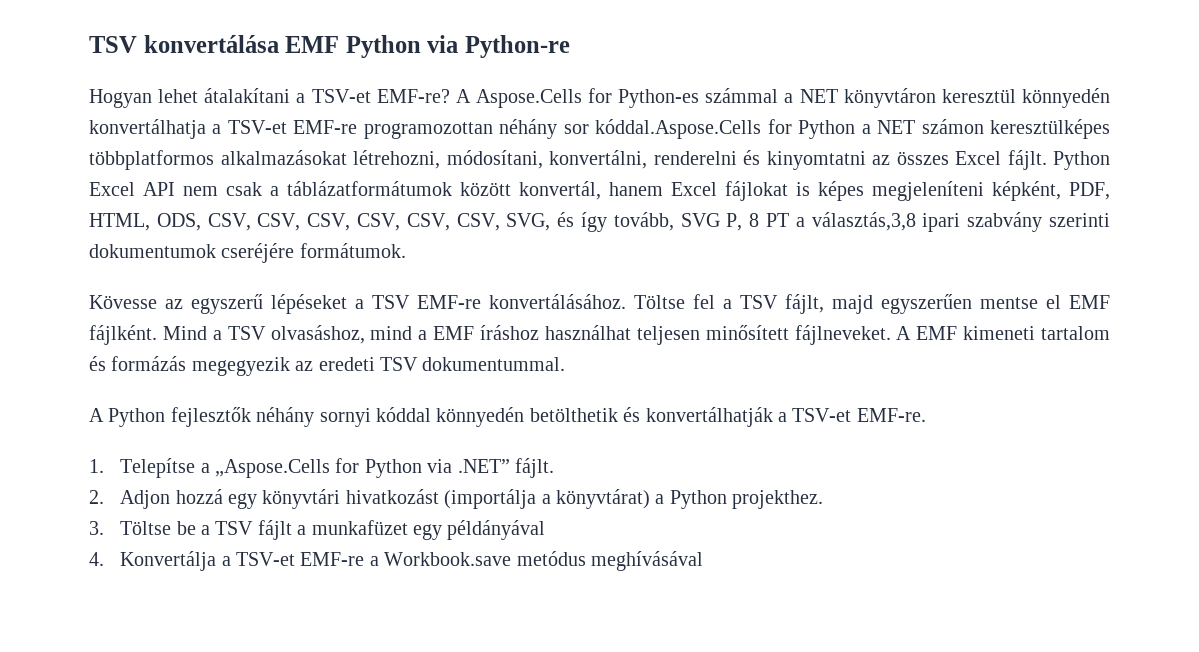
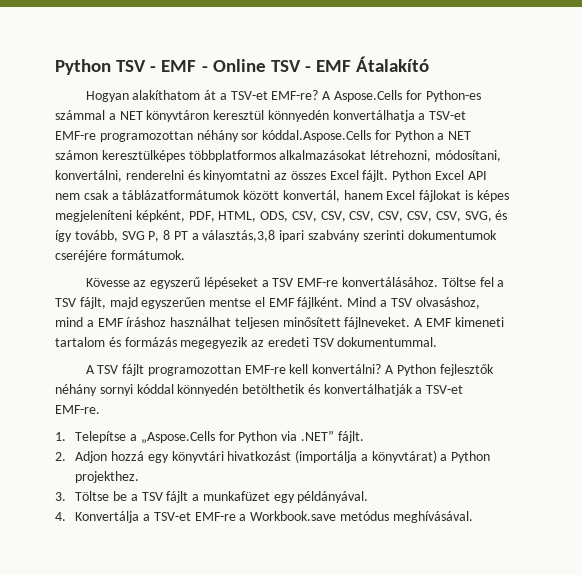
[89,35,571,58] TSV konvertálása EMF Python via Python-re -> [55,56,430,75] Python TSV - EMF - Online TSV - EMF Átalakító
[158,88,291,103] lehet átalakítani -> [132,90,217,100] alakíthatom át
(104, 415) none -> [97,364,394,376] TSV fájlt programozottan EMF-re kell konvertálni? A
[447,520,546,540] példányával -> [297,491,369,503] példányával.
[591,551,704,571] meghívásával -> [392,511,473,523] meghívásával.

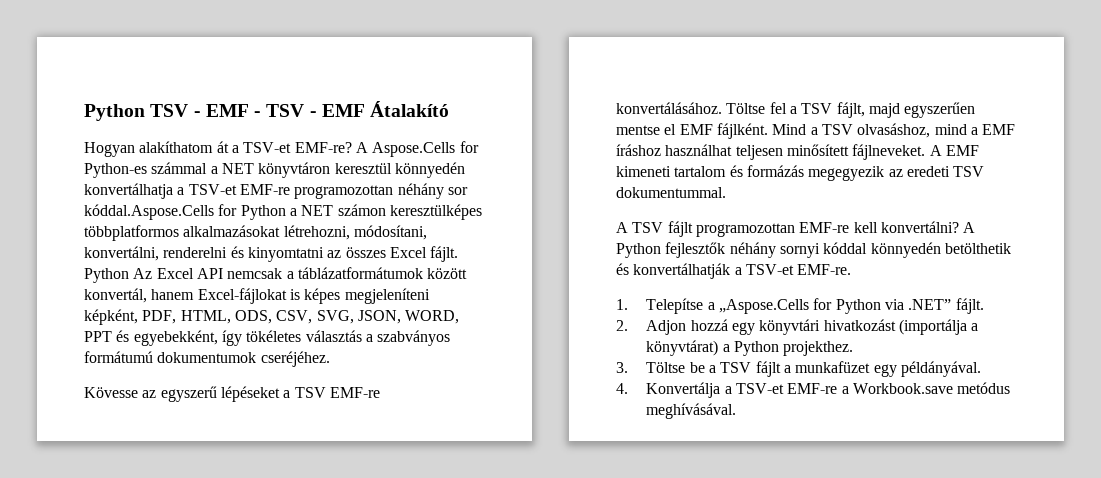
[212,59,266,72] Online -> (262, 114) none
(432, 176) none -> [133,268,153,279] Az
[55,190,109,200] nem csak -> [227,268,283,279] nemcsak
[386,190,462,202] Excel fájlokat -> [197,288,287,304] Excel-fájlokat
[320,210,508,222] [55,230,497,242] [55,250,185,262] CSV, CSV, CSV, CSV, CSV, SVG, és így tovább, SVG P, 8 PT a választás,3,8 ipari szabvány szerinti dokumentumok cseréjére formátumok. -> [316,310,460,324] [84,330,451,346] [84,351,330,367] SVG, JSON, WORD, PPT és egyebekként, így tökéletes választás a szabványos formátumú dokumentumok cseréjéhez.

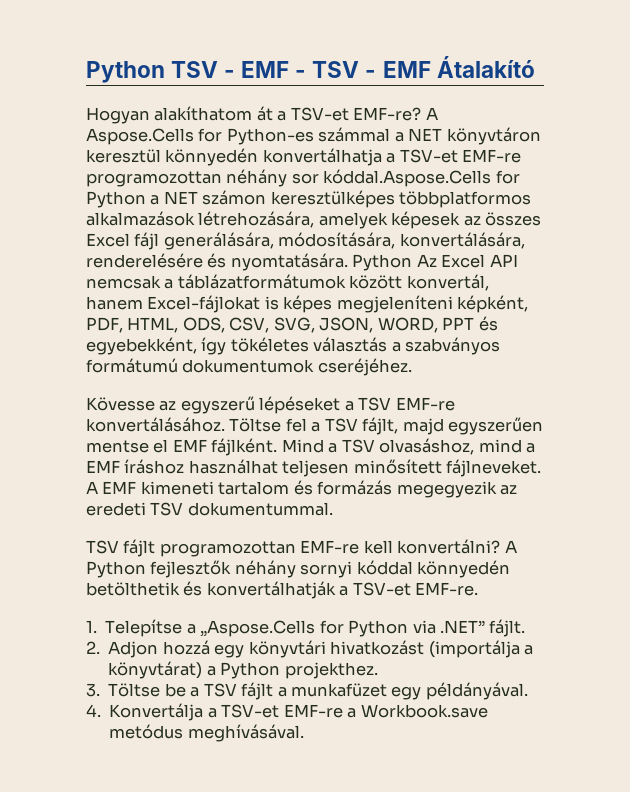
[183,225,427,240] [84,246,459,262] alkalmazásokat létrehozni, módosítani, konvertálni, renderelni és kinyomtatni az összes Excel fájlt. -> [86,211,542,229] [86,232,525,250] [86,253,348,271] alkalmazások létrehozására, amelyek képesek az összes Excel fájl generálására, módosítására, konvertálására, renderelésére és nyomtatására.
[616,222,628,233] A -> (333, 509) none

